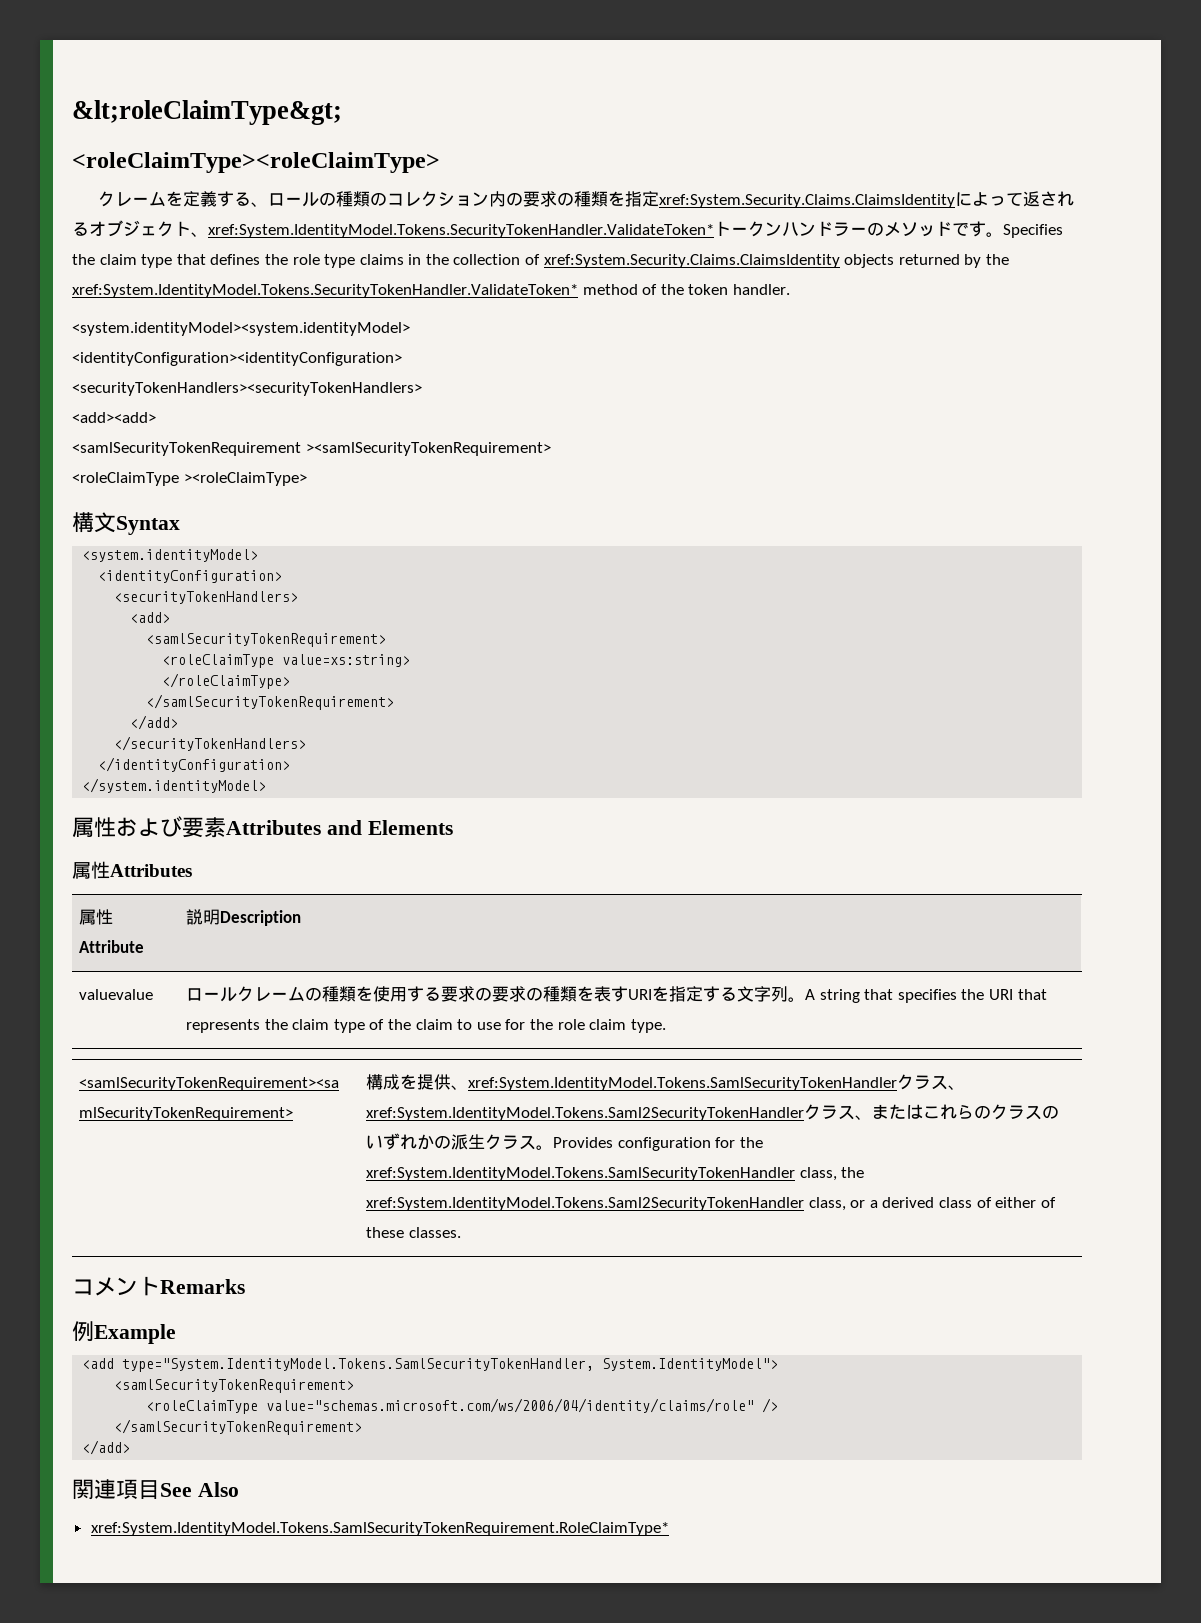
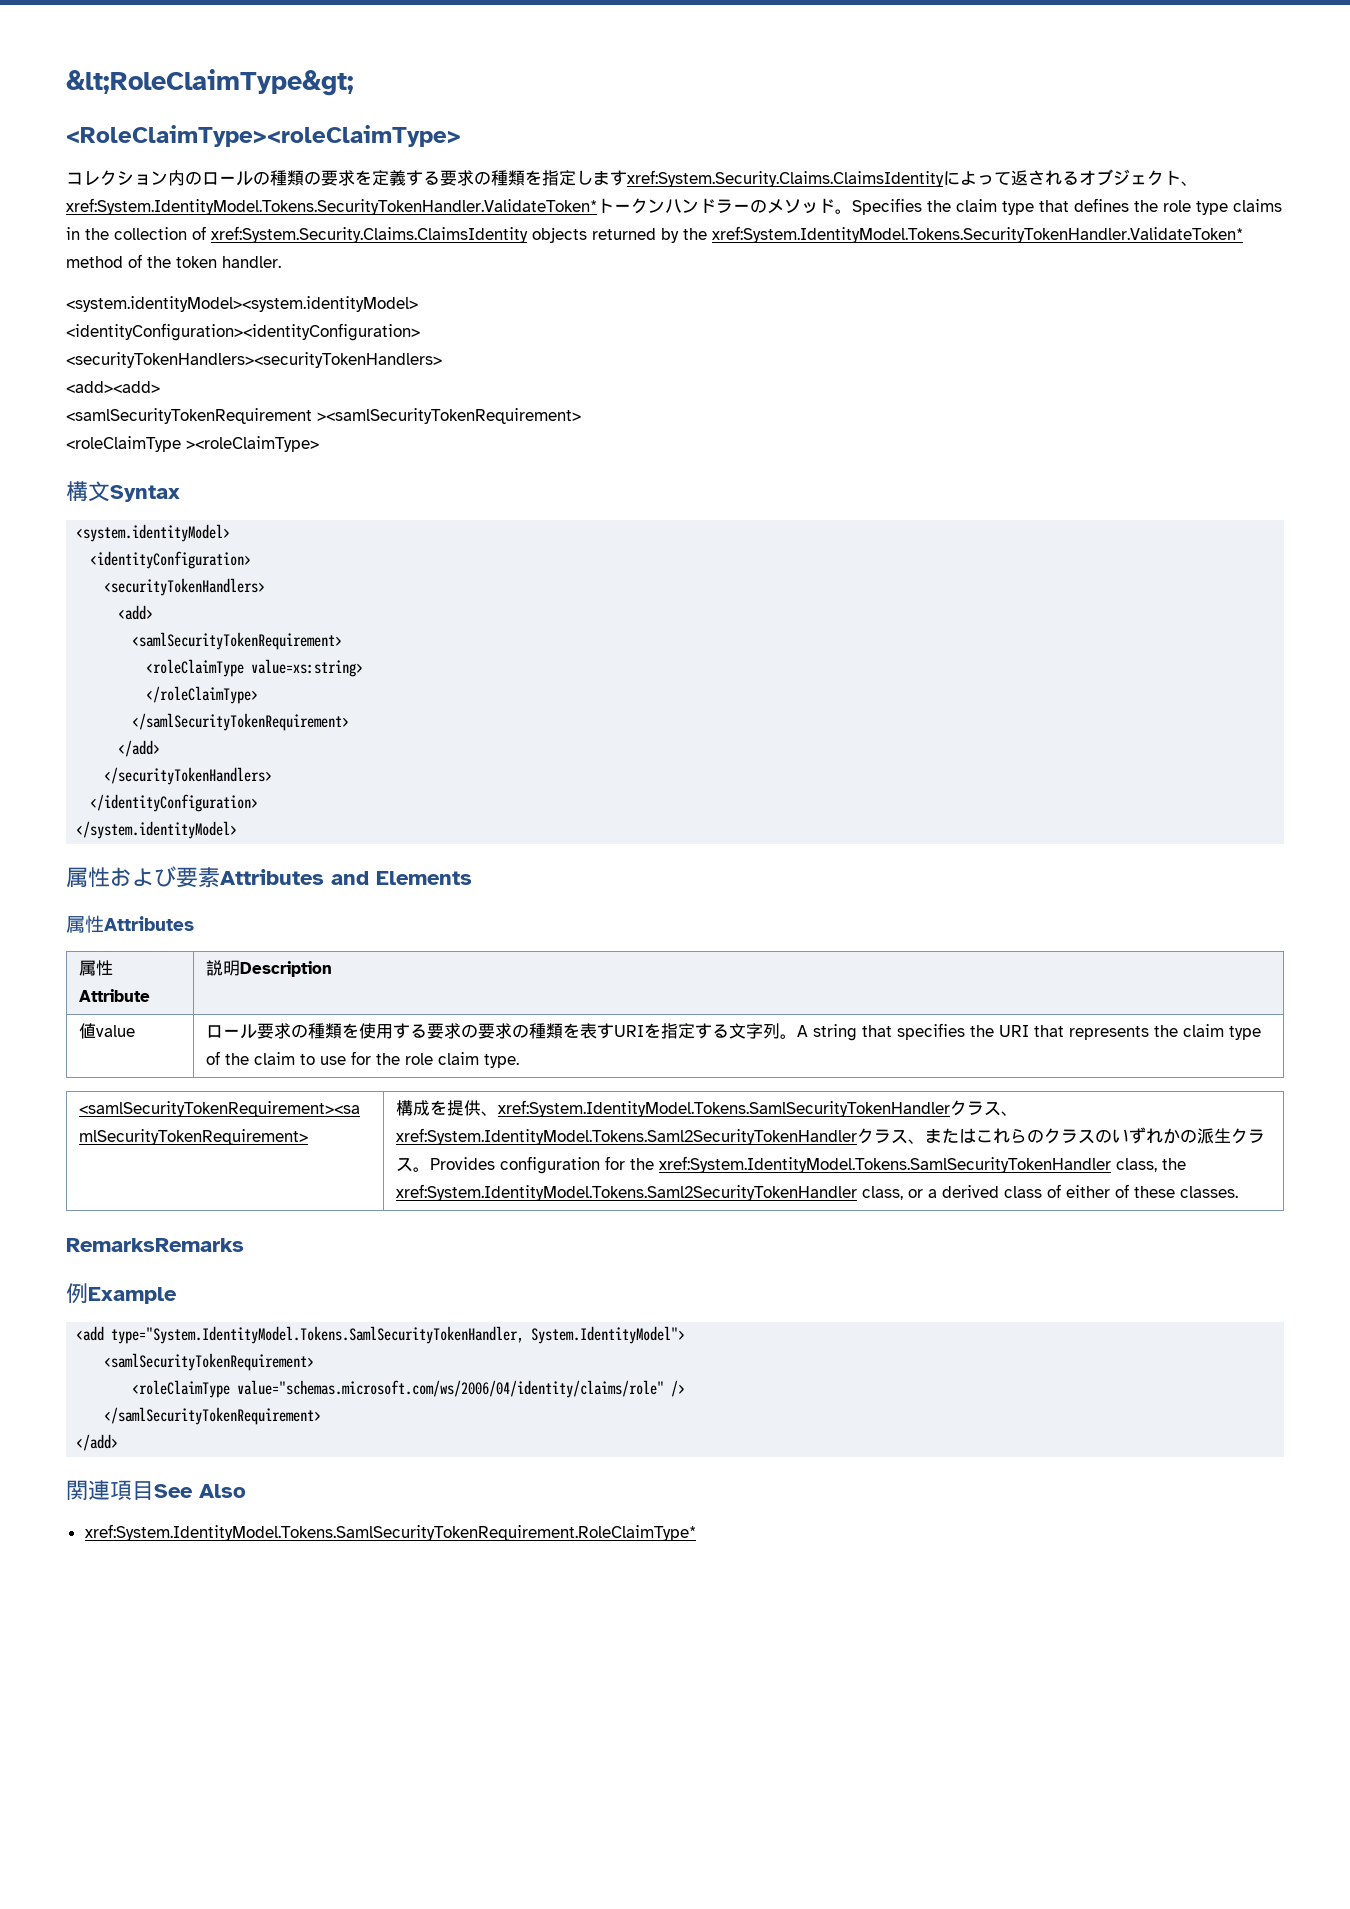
[72,100,342,125] [72,152,440,173] [98,191,524,207] &lt;roleClaimType&gt; // <roleClaimType><roleClaimType> // クレームを定義する、ロールの種類のコレクション内の -> [66,69,354,96] [66,125,461,147] [66,170,440,186] &lt;RoleClaimType&gt; // <RoleClaimType><roleClaimType> // コレクション内のロールの種類の要求を定義する
(660, 199) none -> [576,170,627,186] します
[952,221,986,237] です -> (835, 205) none
[79,989,154,1000] [186,986,306,1002] valuevalue | ロールクレーム -> [79,1023,136,1039] [206,1023,292,1039] 値value | ロール要求
[72,1276,245,1296] コメントRemarks -> [66,1238,244,1252] RemarksRemarks

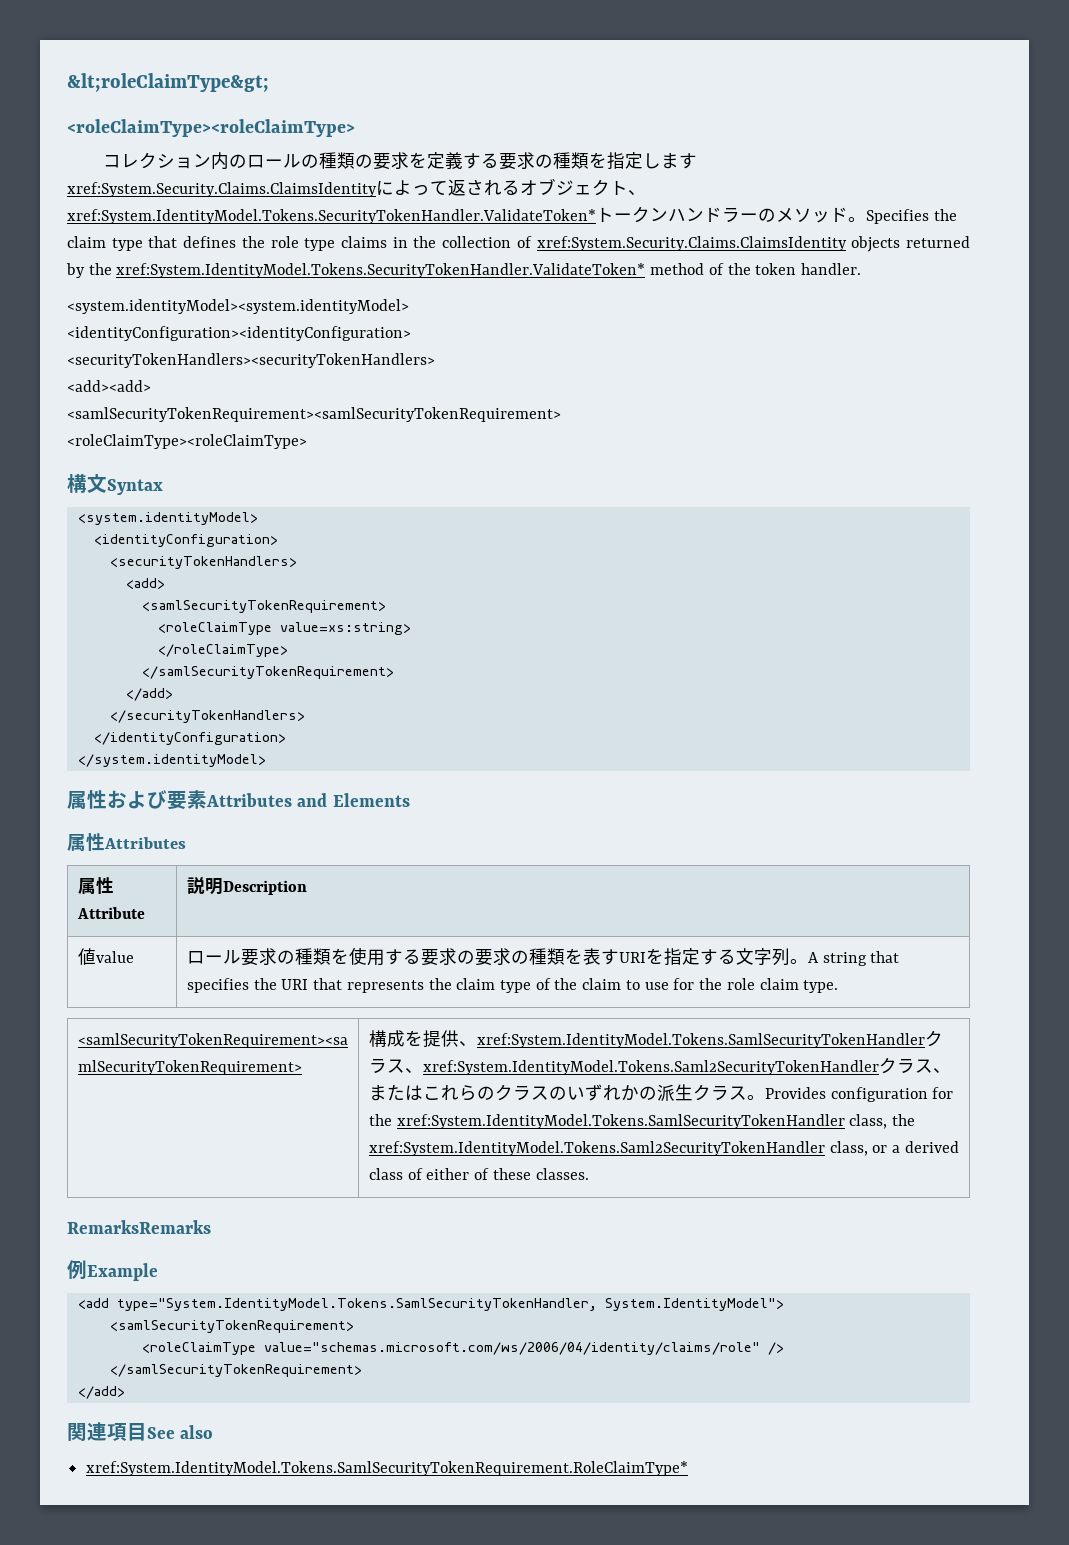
[66,69,354,96] [66,125,461,147] &lt;RoleClaimType&gt; // <RoleClaimType><roleClaimType> -> [67,73,269,92] [67,119,355,137] &lt;roleClaimType&gt; // <roleClaimType><roleClaimType>
[66,408,581,424] [66,436,319,452] <samlSecurityTokenRequirement ><samlSecurityTokenRequirement> // <roleClaimType ><roleClaimType> -> [67,407,561,422] [67,434,307,449] <samlSecurityTokenRequirement><samlSecurityTokenRequirement> // <roleClaimType><roleClaimType>
[199,1484,246,1498] Also -> [180,1425,214,1439] also

